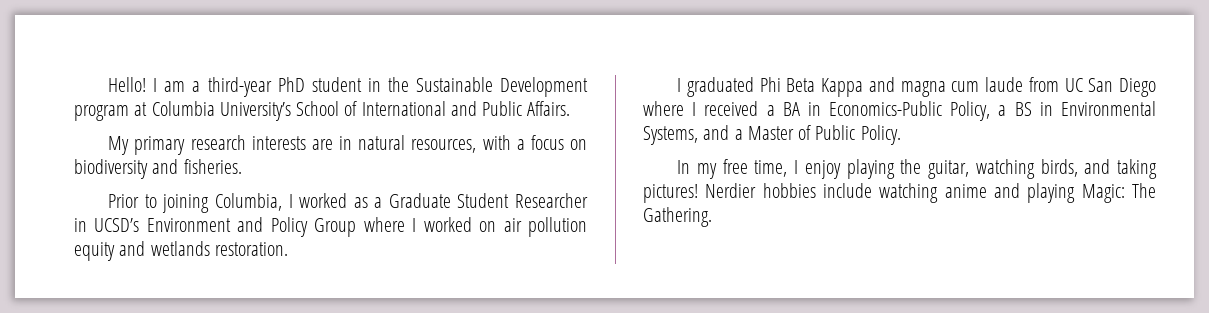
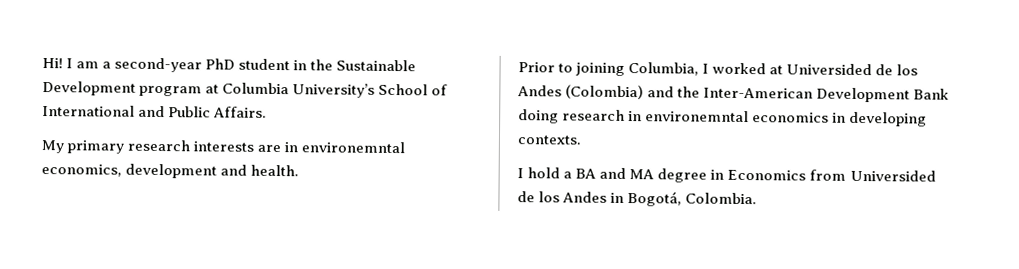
[108,77,147,92] Hello! -> [42,58,63,69] Hi!
[207,77,272,97] third-year -> [114,57,203,73] second-year
[358,135,587,153] [74,159,242,179] natural resources, with a focus on biodiversity and fisheries. -> [301,141,406,154] [41,163,300,179] environemntal economics, development and health.
[353,193,589,208] [74,217,587,237] [74,241,288,261] [677,77,1156,97] [643,101,1156,121] [643,125,901,145] [677,159,1157,179] [643,183,1156,203] [643,207,712,227] as a Graduate Student Researcher in UCSD’s Environment and Policy Group where I worked on air pollution equity and wetlands restoration. // I graduated Phi Beta Kappa and magna cum laude from UC San Diego where I received a BA in Economics-Public Policy, a BS in Environmental Systems, and a Master of Public Policy. // In my free time, I enjoy playing the guitar, watching birds, and taking pictures! Nerdier hobbies include watching anime and playing Magic: The Gathering. -> [769,63,919,76] [517,84,950,103] [518,109,928,127] [517,135,581,145] [517,167,936,183] [517,191,758,207] at Universided de los Andes (Colombia) and the Inter-American Development Bank doing research in environemntal economics in developing contexts. // I hold a BA and MA degree in Economics from Universided de los Andes in Bogotá, Colombia.

